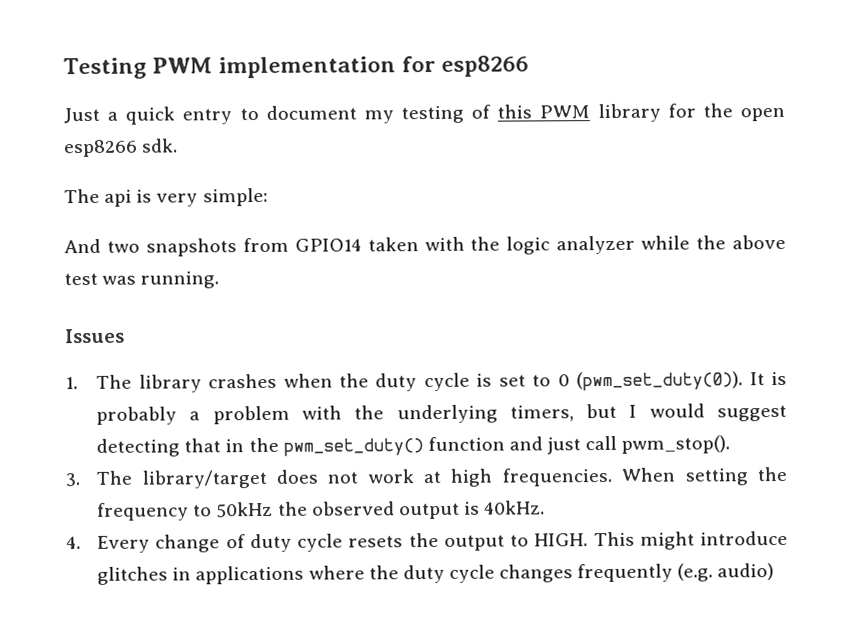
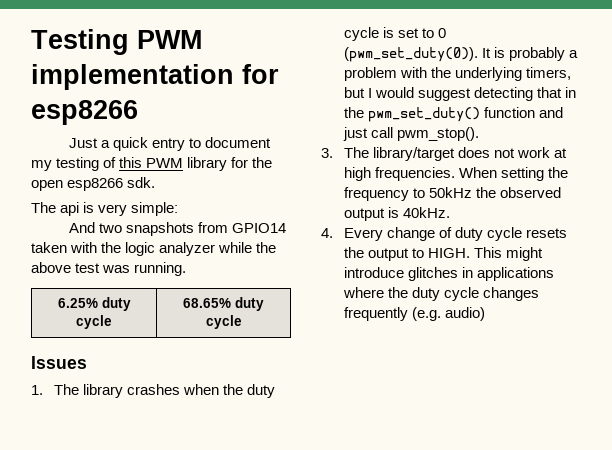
(220, 280) none -> [57,297,131,311] [76,315,112,329] [183,297,264,311] [205,315,242,329] // 6.25% duty cycle | 68.65% duty cycle

